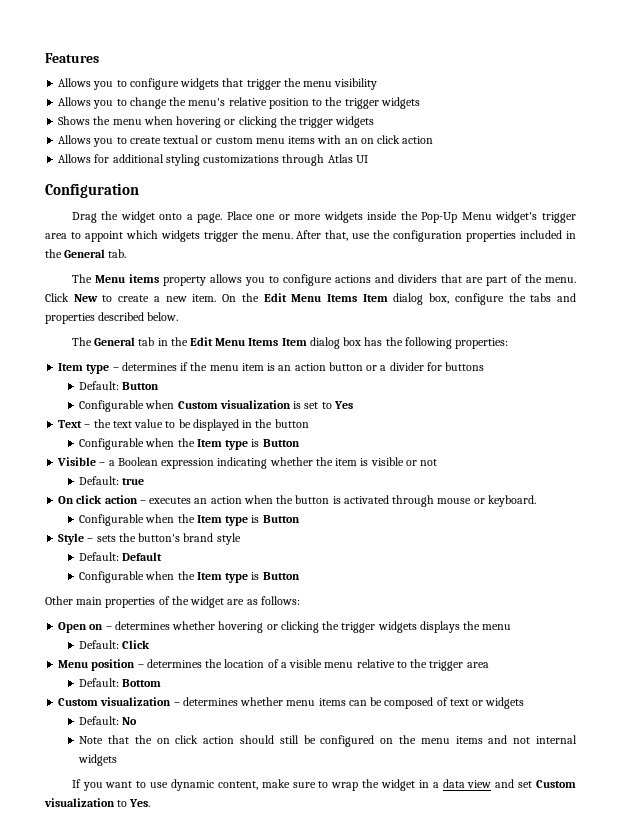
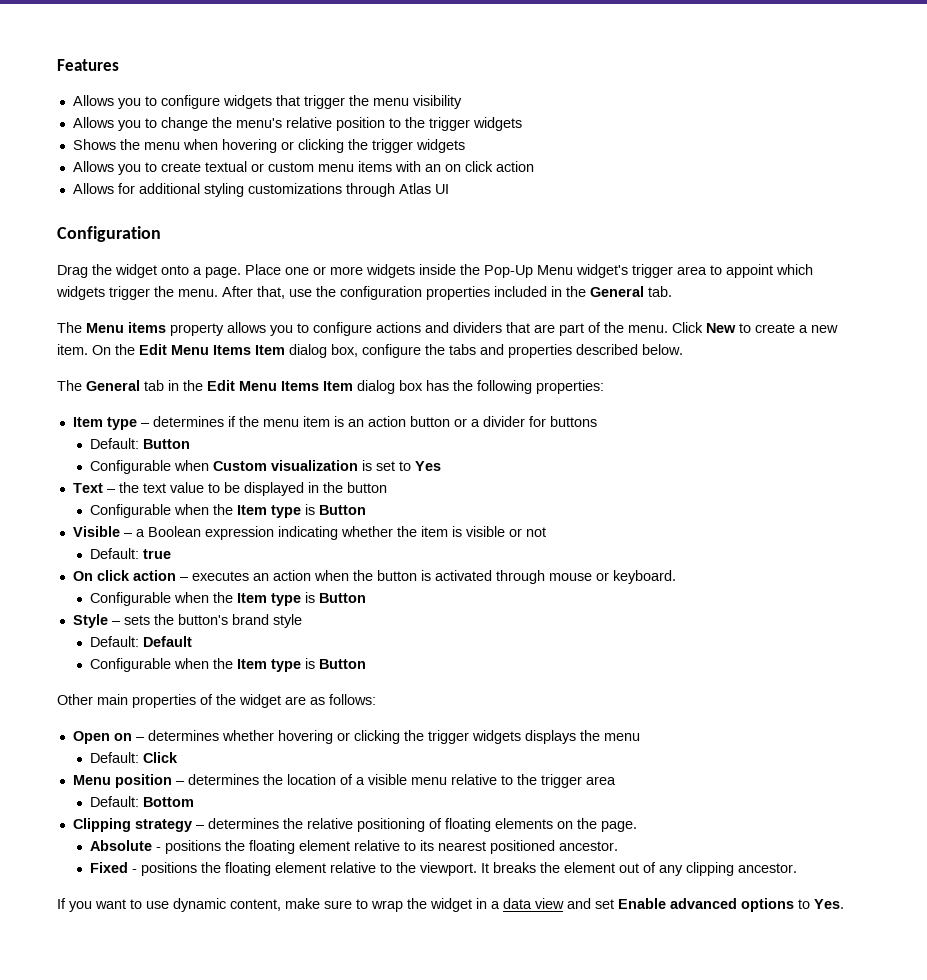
[58,697,525,709] [79,716,138,725] [79,735,577,747] [78,754,118,766] Custom visualization – determines whether menu items can be composed of text or widgets // Default: No // Note that the on click action should still be configured on the menu items and not internal widgets -> [72,818,637,832] [90,840,619,854] [90,862,798,876] Clipping strategy – determines the relative positioning of floating elements on the page. // Absolute - positions the floating element relative to its nearest positioned ancestor. // Fixed - positions the floating element relative to the viewport. It breaks the element out of any clipping ancestor.
[535,780,576,788] [44,798,115,807] Custom visualization -> [618,898,794,912] Enable advanced options

